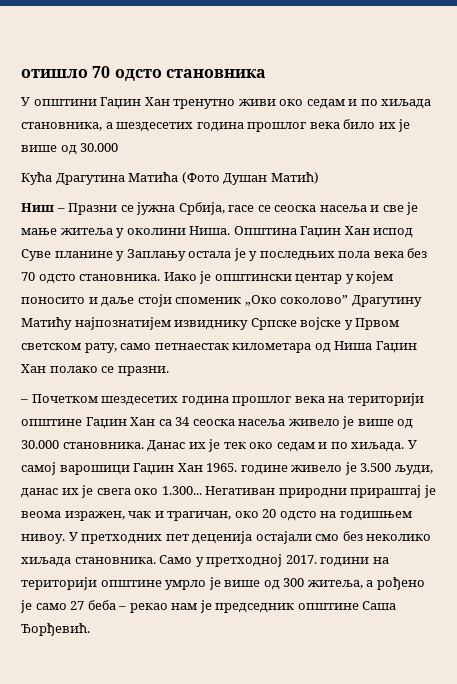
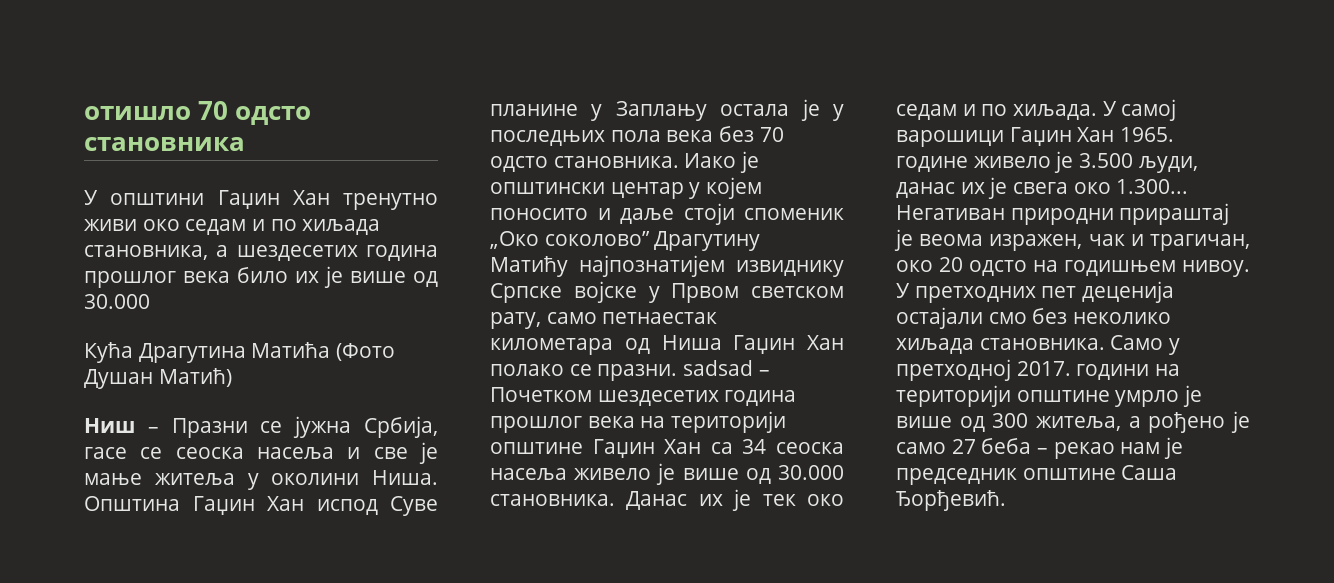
(169, 371) // -> [683,360,754,376] sadsad

